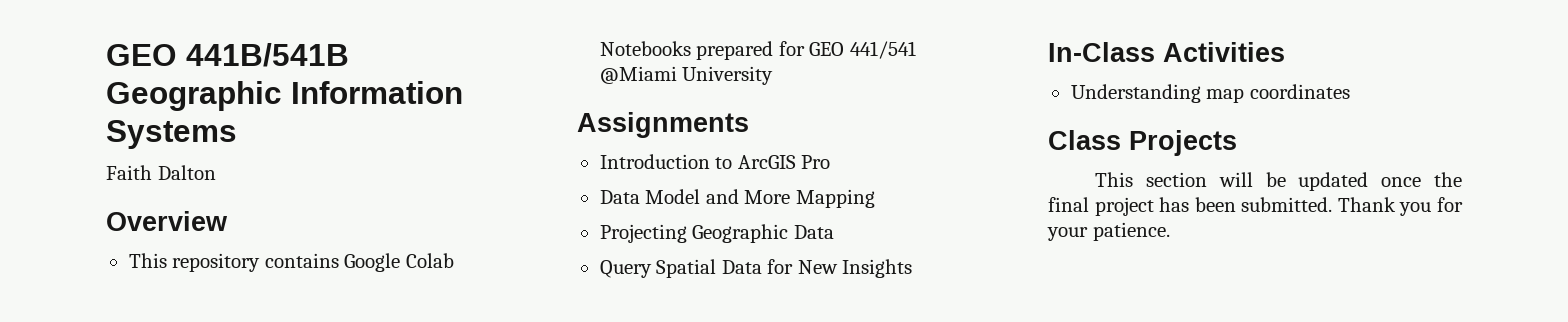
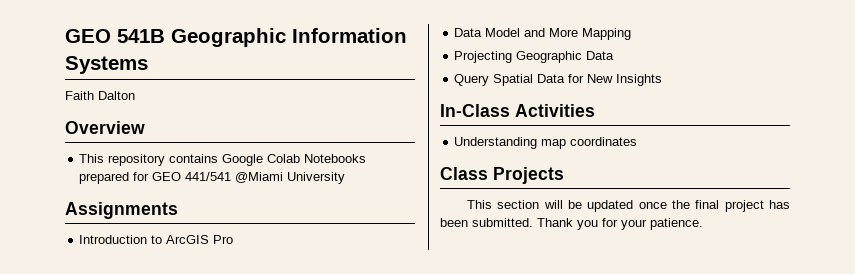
[106,43,349,67] GEO 441B/541B -> [65,29,165,43] GEO 541B

